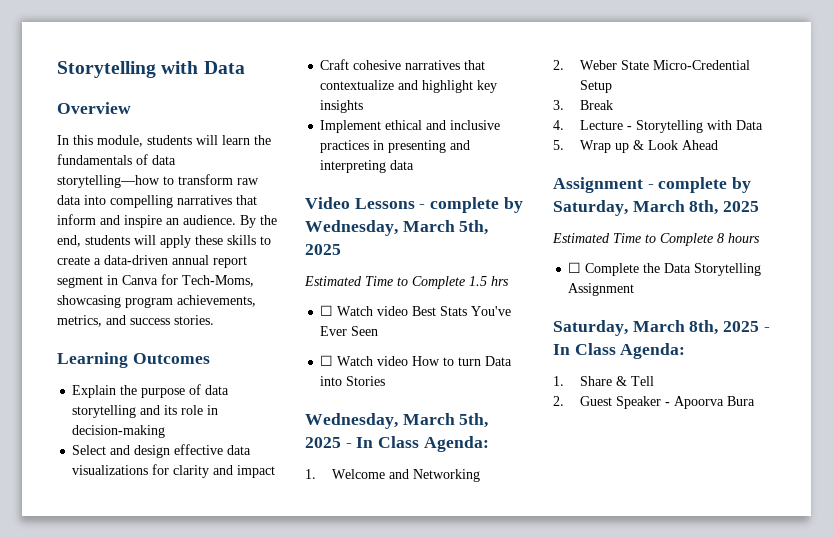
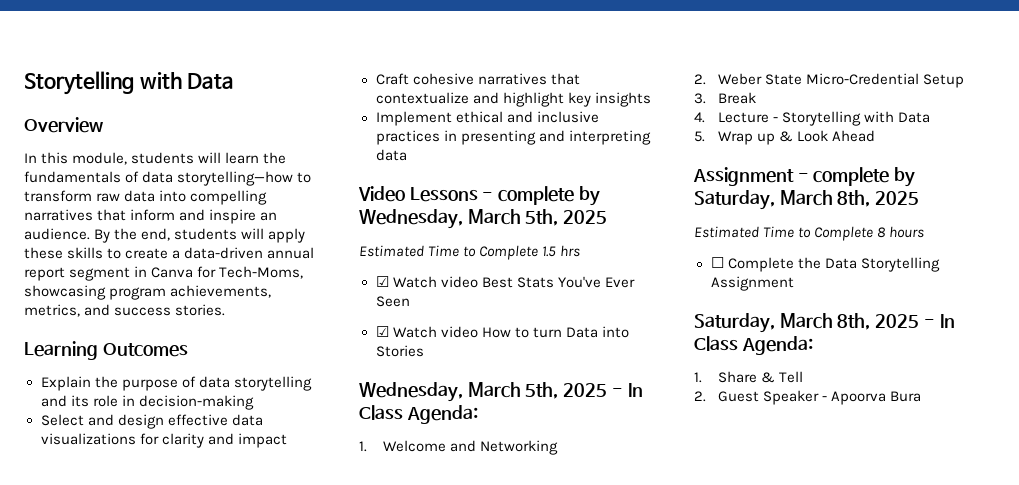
[320,305,334,316] ☐ -> [375,276,389,287] ☑
[320,355,334,366] ☐ -> [375,326,389,337] ☑

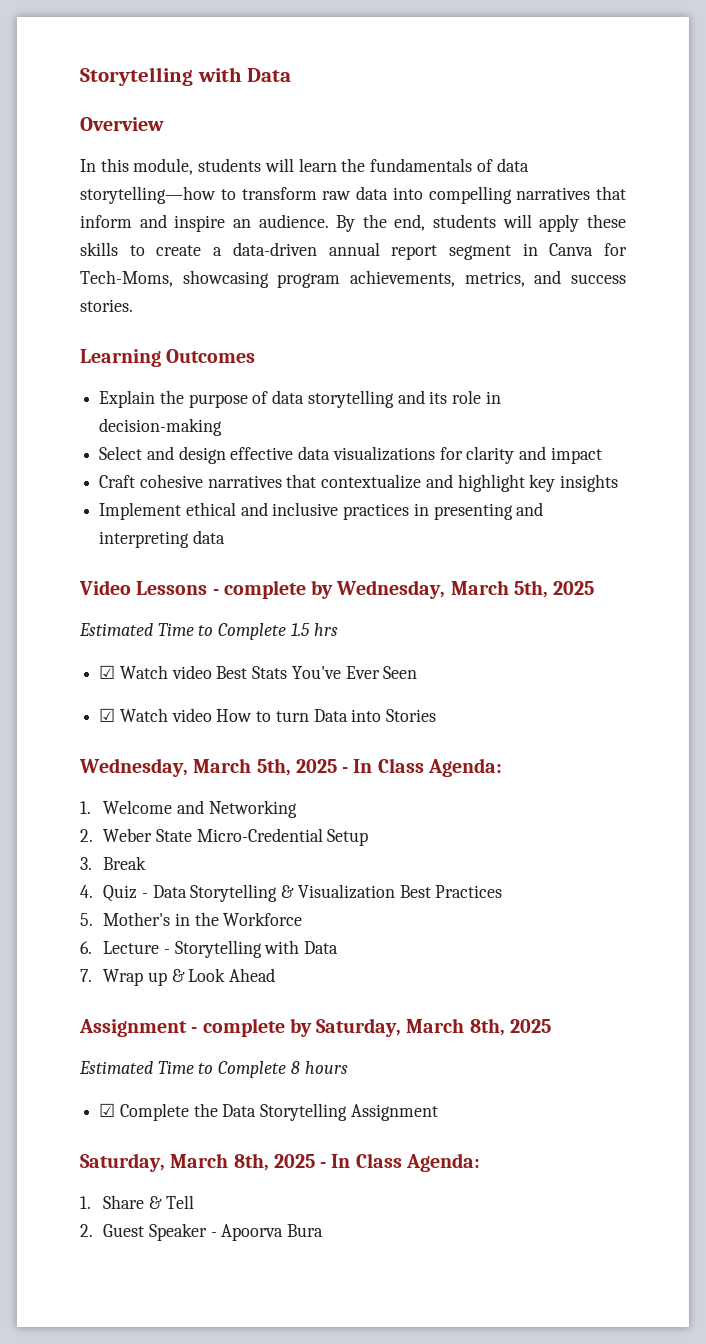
(705, 117) none -> [103,884,503,902] [80,912,303,926] [80,941,92,954] Quiz - Data Storytelling & Visualization Best Practices // 5. Mother's in the Workforce // 6.
[694,131,705,142] 5. -> [80,969,92,982] 7.
[710,257,724,268] ☐ -> [99,1103,116,1117] ☑

